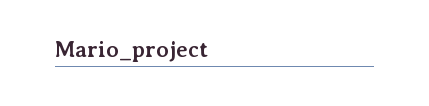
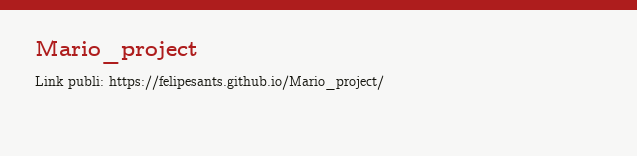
(208, 51) none -> [35,75,384,90] // Link publi: https://felipesants.github.io/Mario_project/

